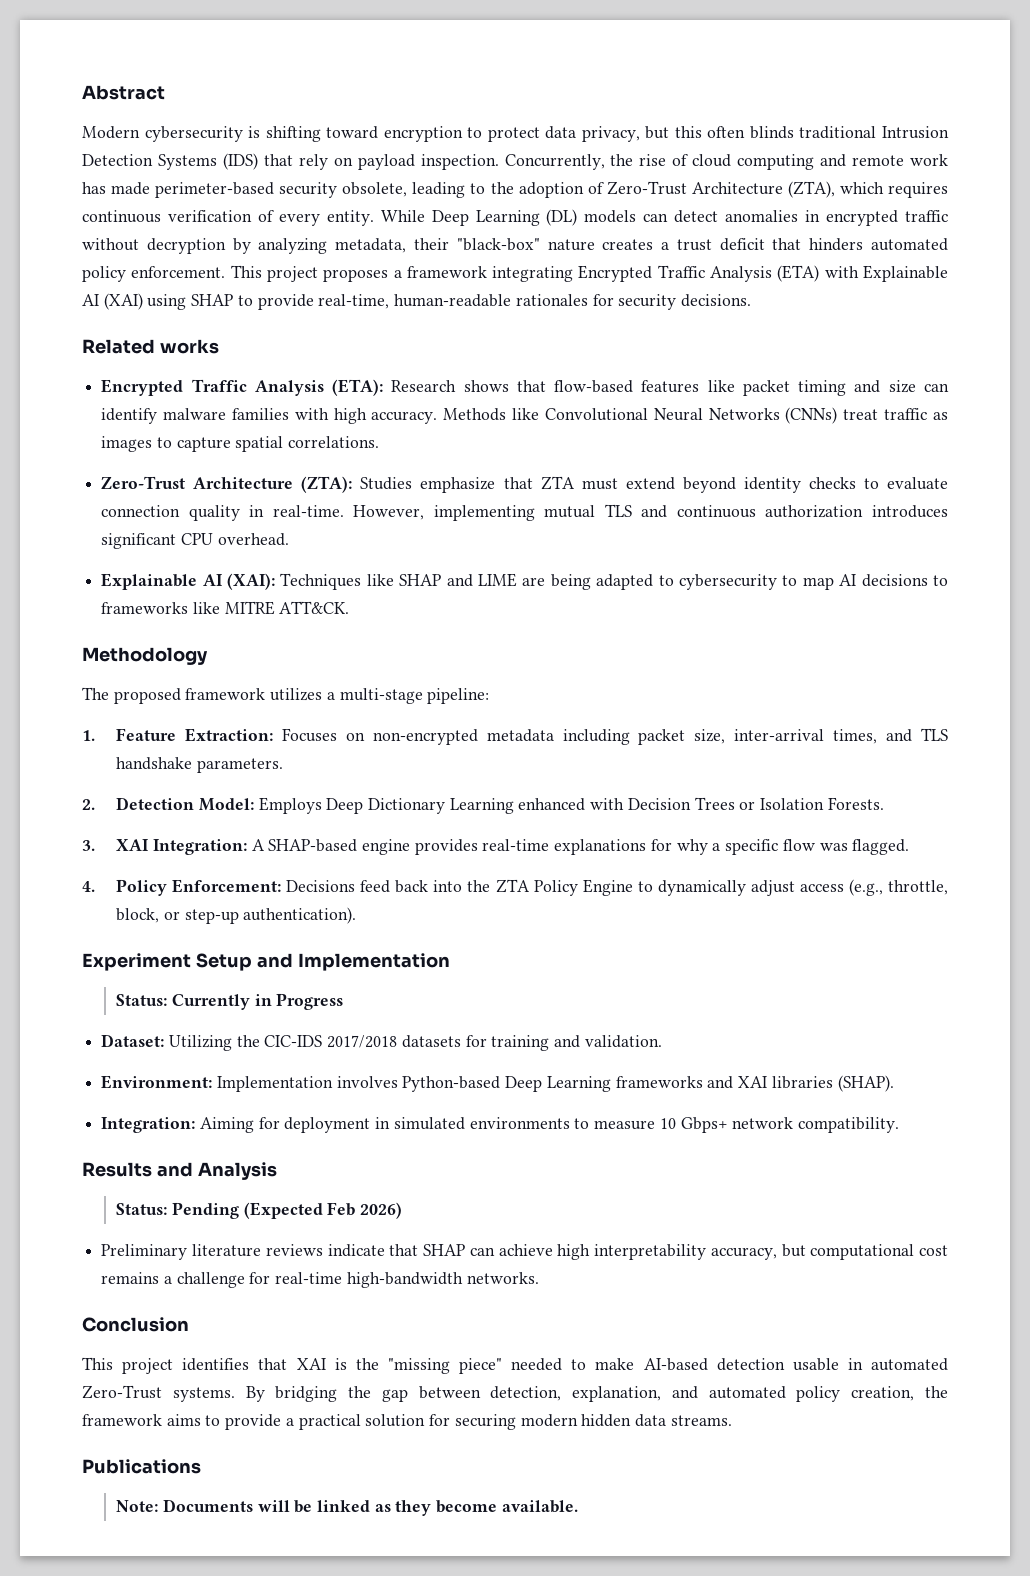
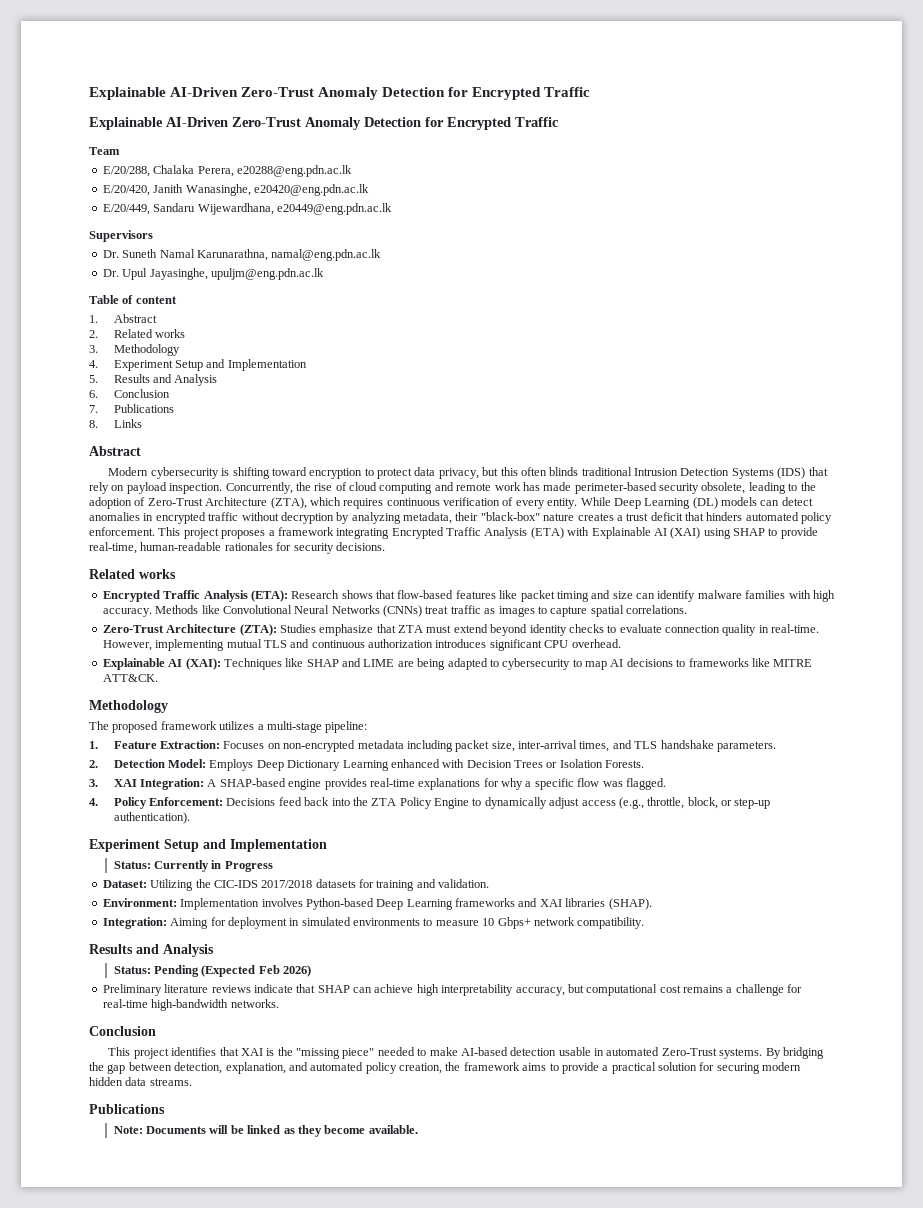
(82, 92) none -> [89,87,591,100] [89,117,559,130] [89,147,120,155] [102,165,352,177] [102,184,369,196] [102,203,392,215] [89,230,153,242] [102,249,382,261] [102,268,324,280] [89,295,177,304] [89,314,157,323] [89,329,186,338] [89,344,180,356] [89,359,307,371] [89,374,218,386] [89,389,170,398] [89,404,174,413] [89,419,142,428] Explainable AI-Driven Zero-Trust Anomaly Detection for Encrypted Traffic // Explainable AI-Driven Zero-Trust Anomaly Detection for Encrypted Traffic // Team // E/20/288, Chalaka Perera, e20288@eng.pdn.ac.lk // E/20/420, Janith Wanasinghe, e20420@eng.pdn.ac.lk // E/20/449, Sandaru Wijewardhana, e20449@eng.pdn.ac.lk // Supervisors // Dr. Suneth Namal Karunarathna, namal@eng.pdn.ac.lk // Dr. Upul Jayasinghe, upuljm@eng.pdn.ac.lk // Table of content // 1. Abstract // 2. Related works // 3. Methodology // 4. Experiment Setup and Implementation // 5. Results and Analysis // 6. Conclusion // 7. Publications // 8. Links //

